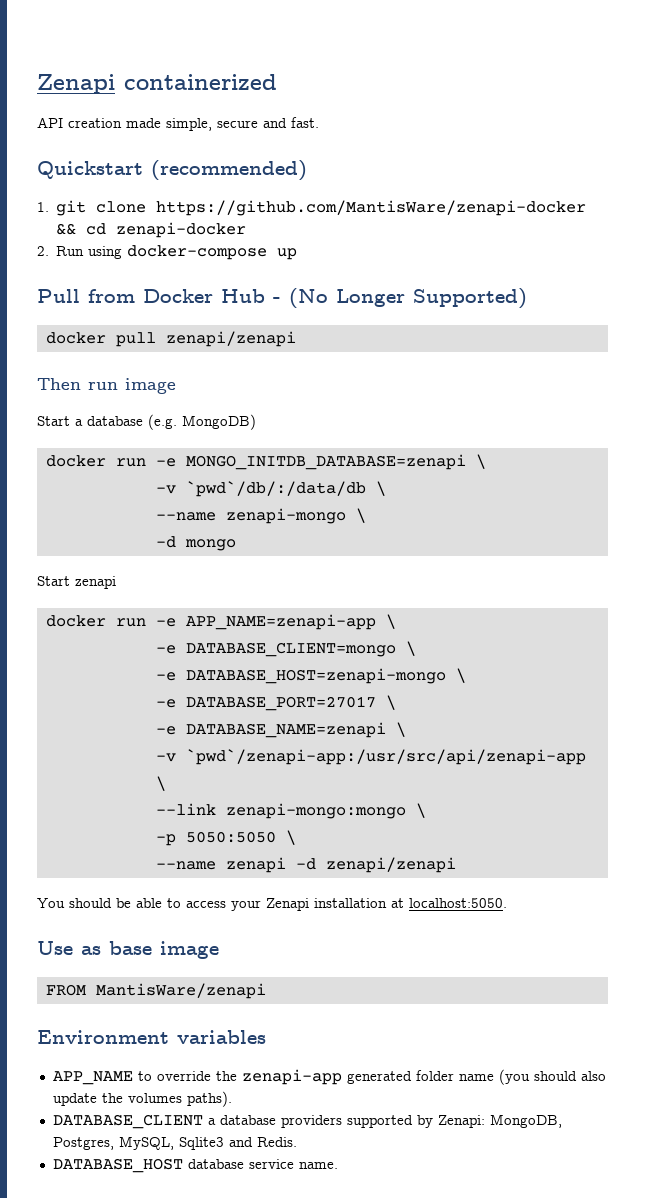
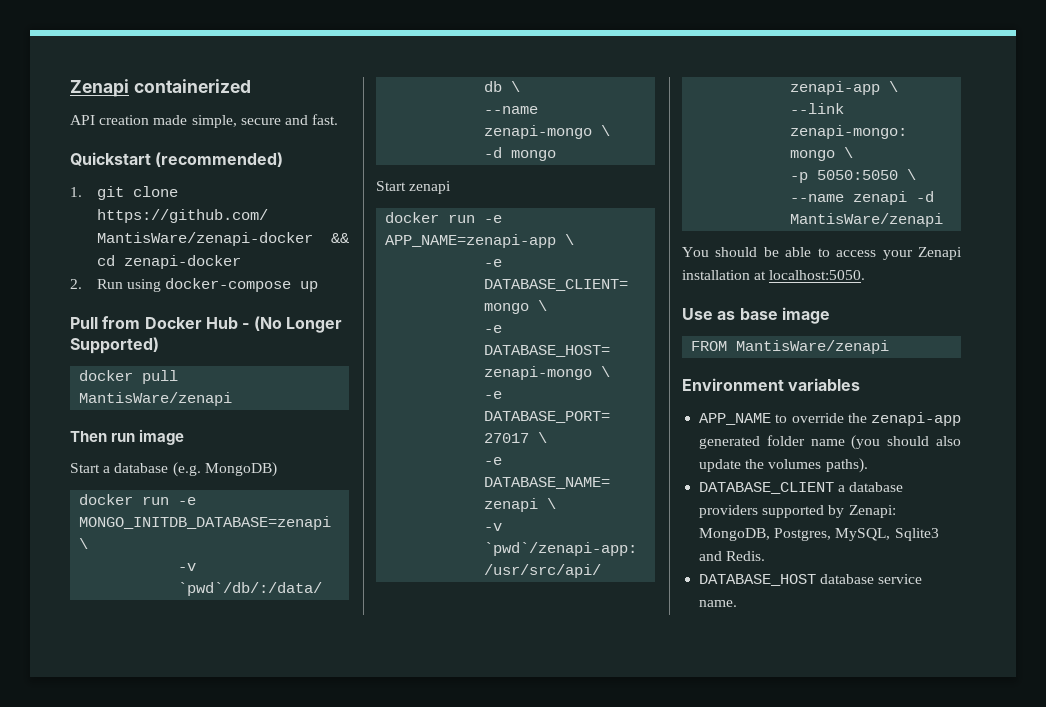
[165,331,296,347] zenapi/zenapi -> [79,392,233,406] MantisWare/zenapi
[325,857,456,873] zenapi/zenapi -> [790,213,944,227] MantisWare/zenapi

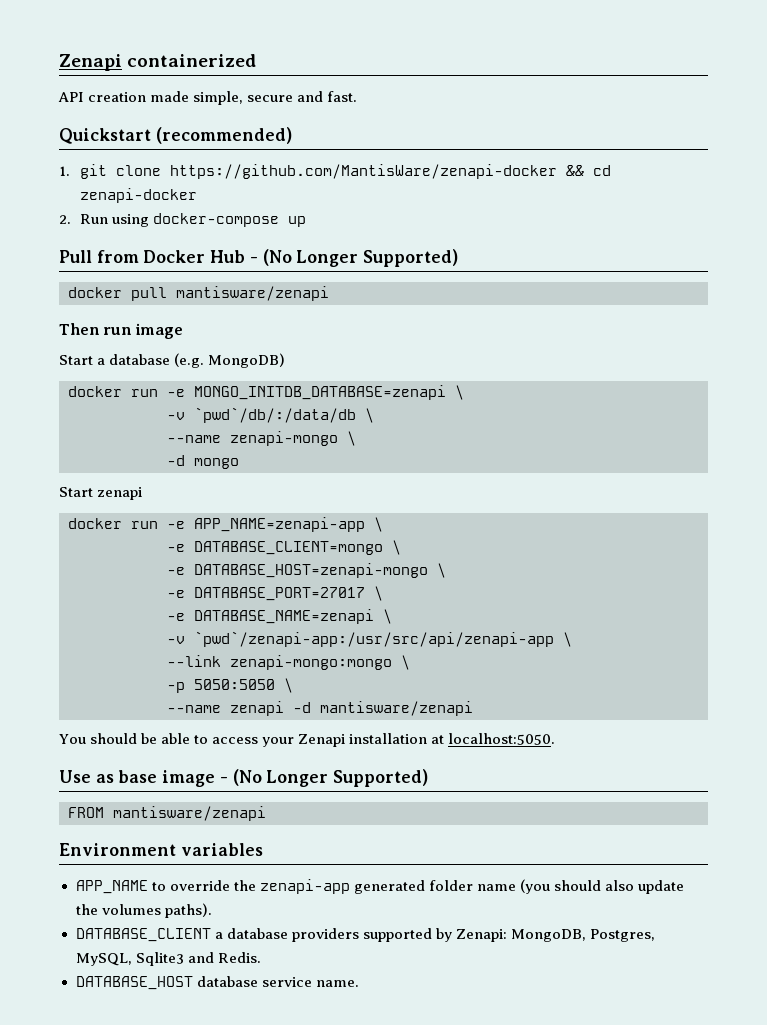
[79,392,233,406] MantisWare/zenapi -> [176,286,329,301] mantisware/zenapi
[790,213,944,227] MantisWare/zenapi -> [320,701,473,716] mantisware/zenapi
(830, 315) none -> [219,769,429,787] - (No Longer Supported)
[736,340,890,354] MantisWare/zenapi -> [113,806,266,821] mantisware/zenapi

